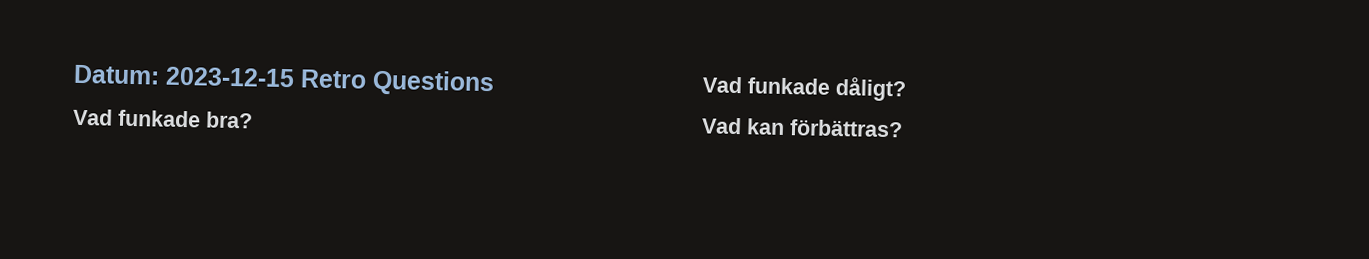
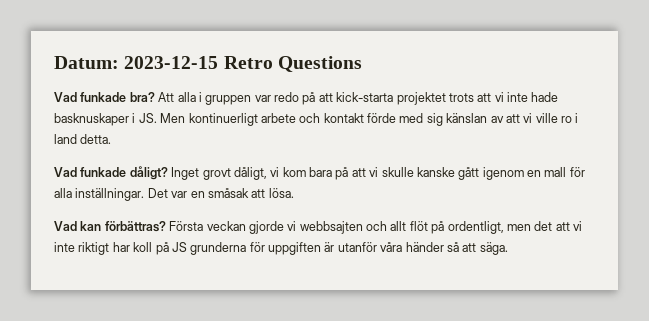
[702,76,907,102] [701,117,903,138] // Vad funkade dåligt? // Vad kan förbättras? -> [158,92,559,105] [54,113,579,126] [54,134,112,144] [54,166,585,180] [54,188,294,201] [54,221,582,234] [54,242,508,255] Att alla i gruppen var redo på att kick-starta projektet trots att vi inte hade basknuskaper i JS. Men kontinuerligt arbete och kontakt förde med sig känslan av att vi ville ro i land detta. // Vad funkade dåligt? Inget grovt dåligt, vi kom bara på att vi skulle kanske gått igenom en mall för alla inställningar. Det var en småsak att lösa. // Vad kan förbättras? Första veckan gjorde vi webbsajten och allt flöt på ordentligt, men det att vi inte riktigt har koll på JS grunderna för uppgiften är utanför våra händer så att säga.

